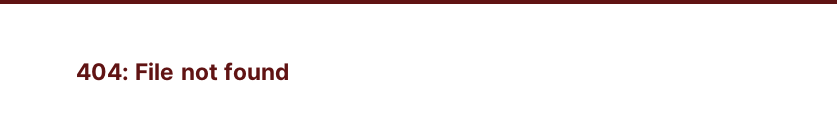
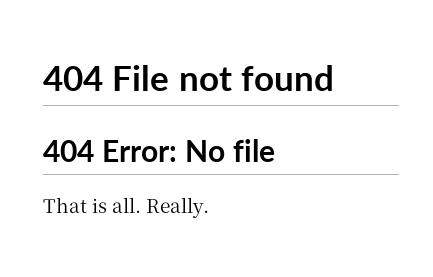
[76,63,129,81] 404: -> [43,66,103,91] 404
(290, 71) none -> [43,139,276,162] [43,197,210,218] // 404 Error: No file // That is all. Really.

